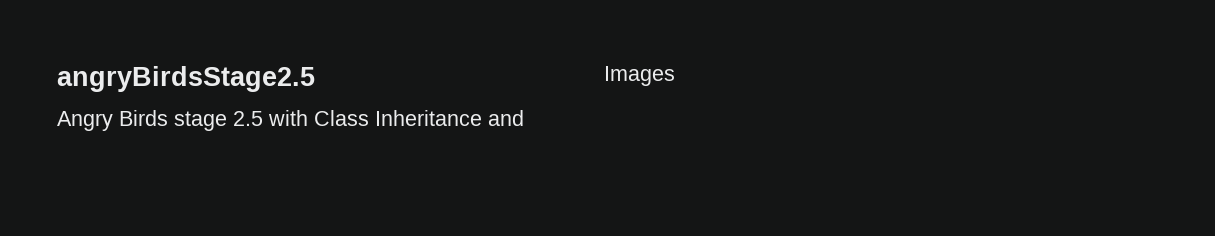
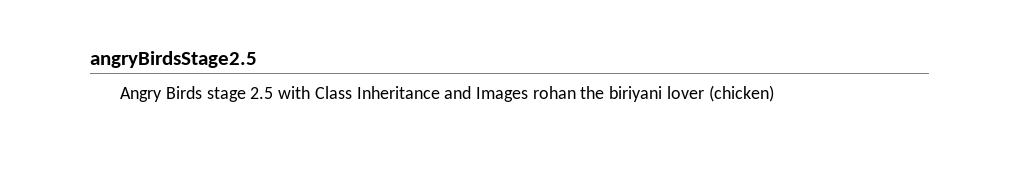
(675, 76) none -> [532,85,774,102] rohan the biriyani lover (chicken)

